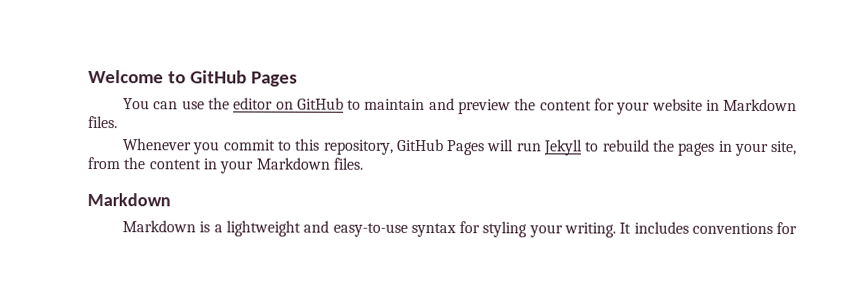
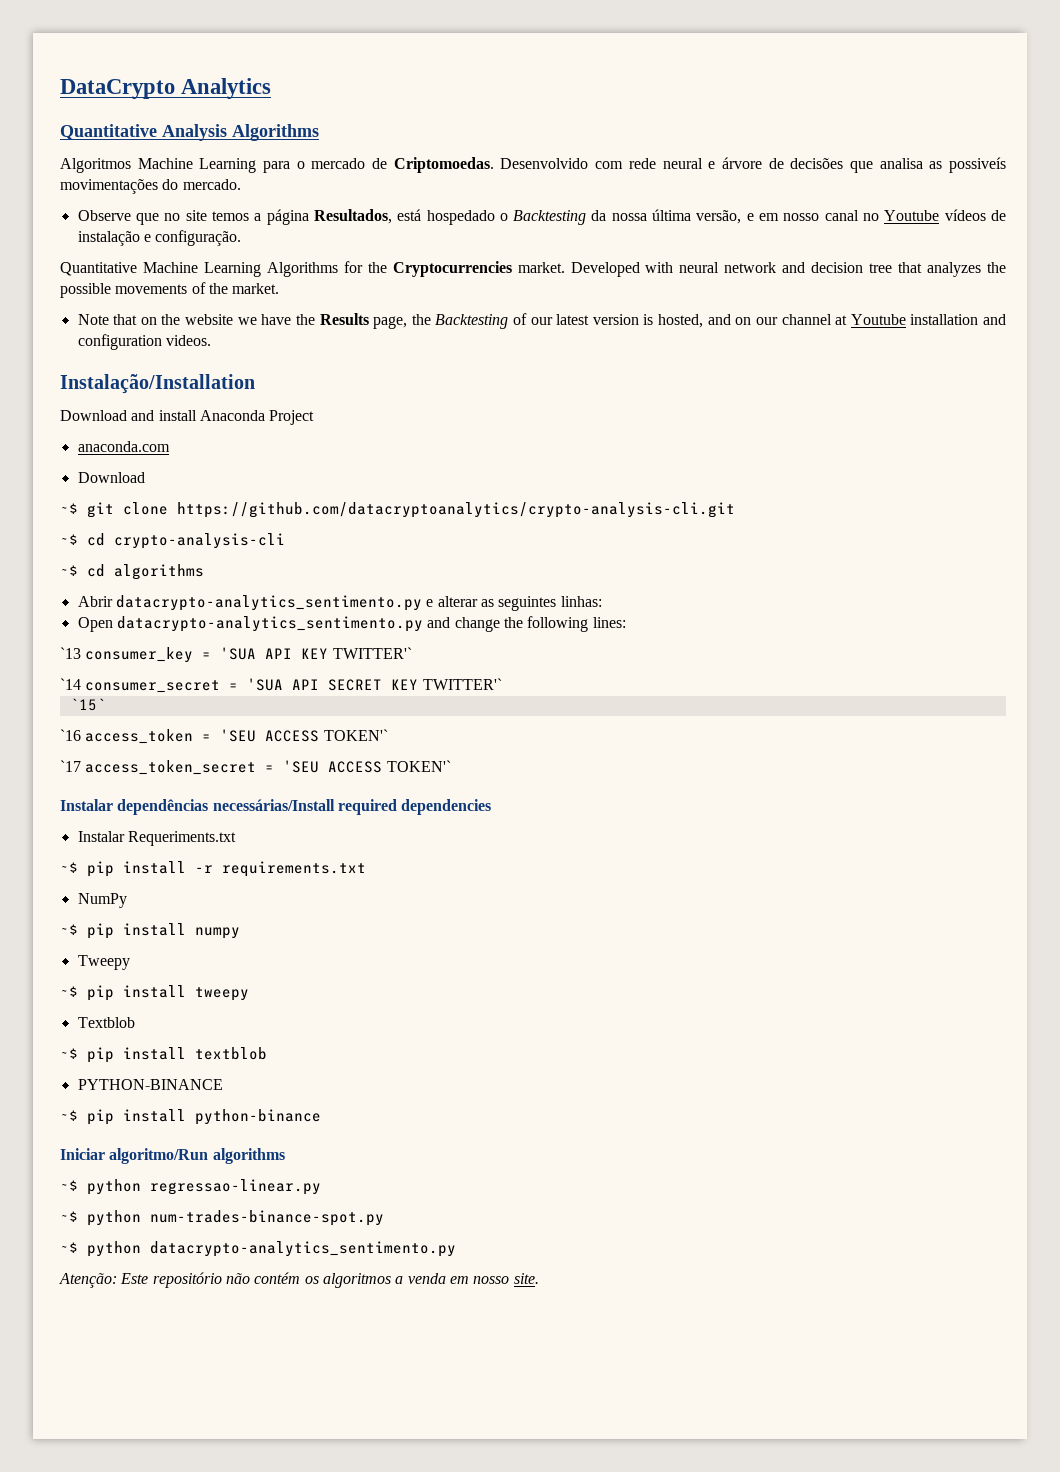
[88,69,298,87] [122,97,798,115] [88,115,118,129] [121,138,798,157] [87,156,363,174] [87,192,171,207] [121,220,798,238] Welcome to GitHub Pages // You can use the editor on GitHub to maintain and preview the content for your website in Markdown files. // Whenever you commit to this repository, GitHub Pages will run Jekyll to rebuild the pages in your site, from the content in your Markdown files. // Markdown // Markdown is a lightweight and easy-to-use syntax for styling your writing. It includes conventions for -> [60,78,272,99] [60,124,319,141] [60,157,1007,173] [60,179,241,194] [77,209,1007,225] [77,230,242,246] [60,261,1007,277] [60,282,280,298] [77,313,1006,329] [77,334,211,350] [60,374,255,394] [60,410,315,425] [77,441,170,452] [77,472,145,483] [60,502,735,518] [60,533,285,549] [60,564,204,580] [77,595,602,611] [77,616,626,632] [60,647,412,663] [60,678,502,693] [69,698,106,711] [60,729,388,744] [60,760,451,775] [60,799,492,815] [77,831,236,846] [60,861,366,877] [77,893,127,908] [60,923,240,939] [77,955,130,970] [60,985,249,1001] [77,1017,135,1028] [60,1047,267,1063] [77,1079,223,1090] [60,1109,321,1125] [60,1148,285,1164] [60,1179,321,1195] [60,1210,384,1226] [60,1241,456,1257] [59,1272,539,1288] DataCrypto Analytics // Quantitative Analysis Algorithms // Algoritmos Machine Learning para o mercado de Criptomoedas. Desenvolvido com rede neural e árvore de decisões que analisa as possiveís movimentações do mercado. // Observe que no site temos a página Resultados, está hospedado o Backtesting da nossa última versão, e em nosso canal no Youtube vídeos de instalação e configuração. // Quantitative Machine Learning Algorithms for the Cryptocurrencies market. Developed with neural network and decision tree that analyzes the possible movements of the market. // Note that on the website we have the Results page, the Backtesting of our latest version is hosted, and on our channel at Youtube installation and configuration videos. // Instalação/Installation // Download and install Anaconda Project // anaconda.com // Download // ~$ git clone https://github.com/datacryptoanalytics/crypto-analysis-cli.git // ~$ cd crypto-analysis-cli // ~$ cd algorithms // Abrir datacrypto-analytics_sentimento.py e alterar as seguintes linhas: // Open datacrypto-analytics_sentimento.py and change the following lines: // `13 consumer_key = 'SUA API KEY TWITTER'` // `14 consumer_secret = 'SUA API SECRET KEY TWITTER'` // `15` // `16 access_token = 'SEU ACCESS TOKEN'` // `17 access_token_secret = 'SEU ACCESS TOKEN'` // Instalar dependências necessárias/Install required dependencies // Instalar Requeriments.txt // ~$ pip install -r requirements.txt // NumPy // ~$ pip install numpy // Tweepy // ~$ pip install tweepy // Textblob // ~$ pip install textblob // PYTHON-BINANCE // ~$ pip install python-binance // Iniciar algoritmo/Run algorithms // ~$ python regressao-linear.py // ~$ python num-trades-binance-spot.py // ~$ python datacrypto-analytics_sentimento.py // Atenção: Este repositório não contém os algoritmos a venda em nosso site.

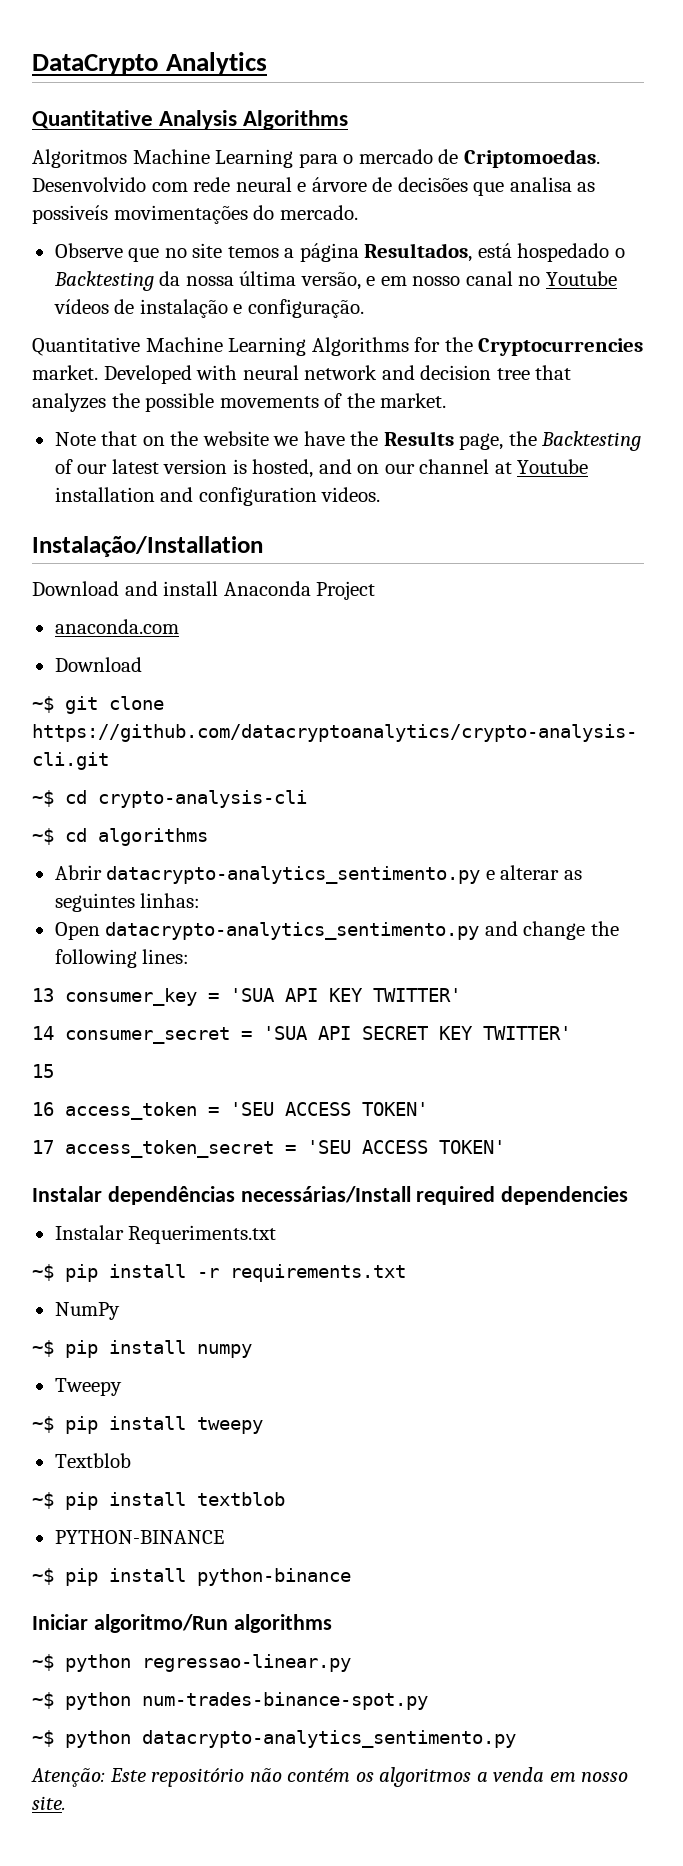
[60,647,81,659] `13 -> [32,988,54,1002] 13
[332,647,412,659] [60,678,81,690] TWITTER'` // `14 -> [373,988,461,1002] [32,1026,54,1040] TWITTER' // 14
[422,678,502,690] [69,698,106,711] [60,729,81,741] TWITTER'` // `15` // `16 -> [483,1026,571,1040] [32,1064,54,1078] [32,1102,54,1116] TWITTER' // 15 // 16
[323,729,388,741] [60,760,81,772] TOKEN'` // `17 -> [362,1102,428,1116] [32,1140,54,1154] TOKEN' // 17
[386,760,451,772] TOKEN'` -> [439,1140,505,1154] TOKEN'

